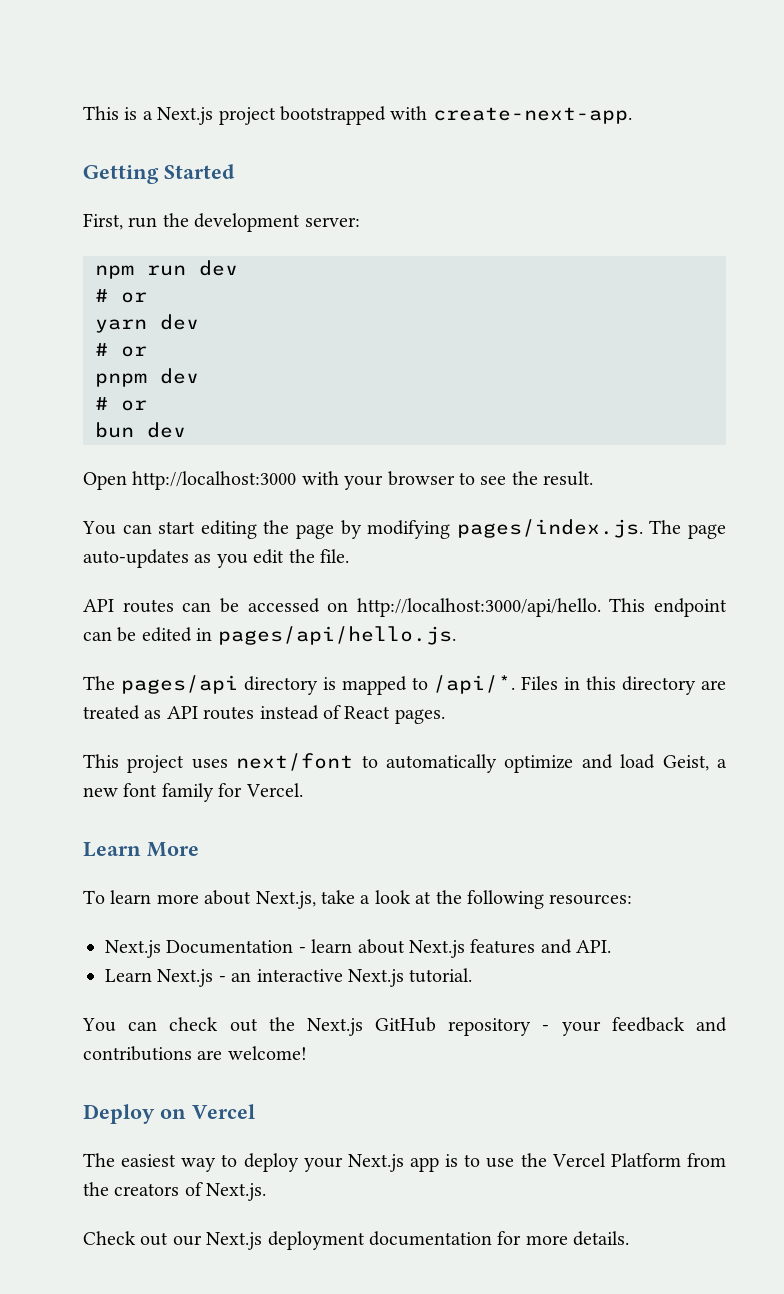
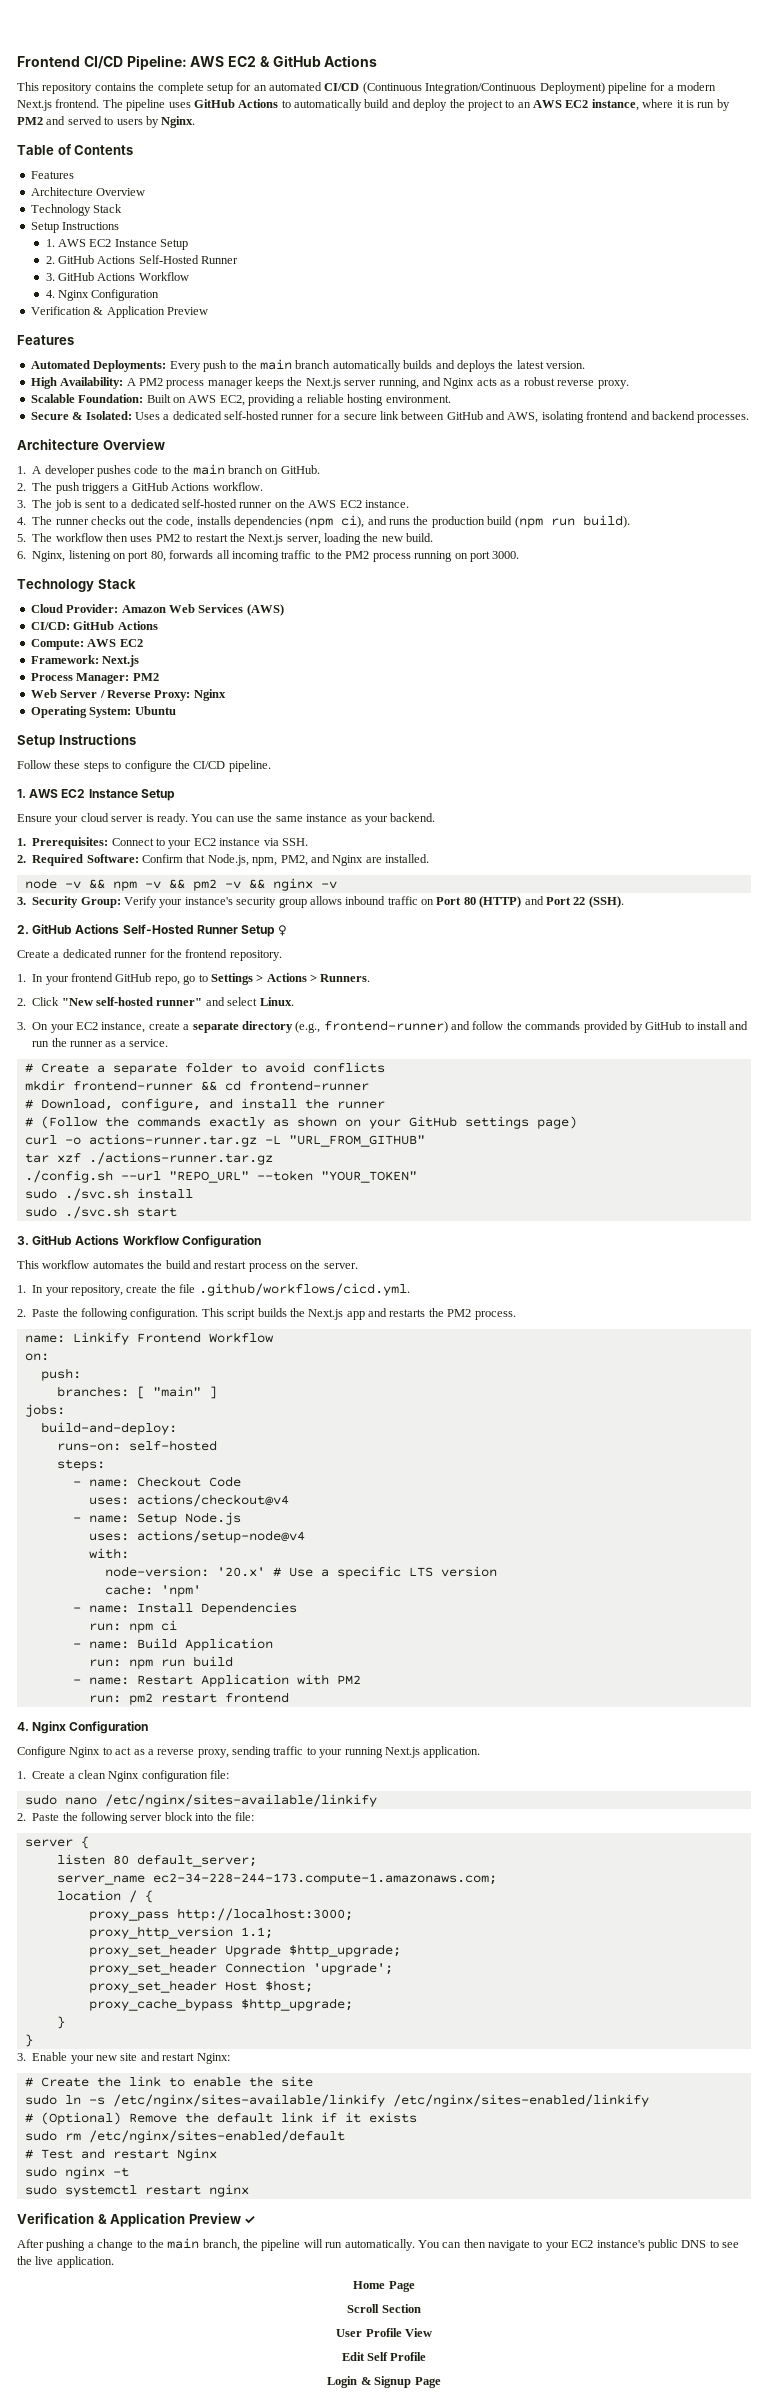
[83,106,632,125] [83,164,235,184] [83,213,360,232] [95,260,238,279] [95,289,147,303] [95,314,199,333] [95,343,147,357] [95,368,199,387] [95,397,147,411] [95,422,186,438] [83,471,594,490] [82,519,726,539] [83,549,349,568] [83,598,727,617] [83,626,456,645] [83,675,726,695] [83,705,445,724] [83,753,727,773] [83,783,303,802] [83,842,199,857] [83,890,633,909] [105,939,612,958] [105,968,473,987] [82,1017,727,1036] [83,1046,307,1061] [83,1104,255,1124] [83,1153,726,1172] [83,1182,267,1201] [83,1231,630,1250] This is a Next.js project bootstrapped with create-next-app. // Getting Started // First, run the development server: // npm run dev // # or // yarn dev // # or // pnpm dev // # or // bun dev // Open http://localhost:3000 with your browser to see the result. // You can start editing the page by modifying pages/index.js. The page auto-updates as you edit the file. // API routes can be accessed on http://localhost:3000/api/hello. This endpoint can be edited in pages/api/hello.js. // The pages/api directory is mapped to /api/*. Files in this directory are treated as API routes instead of React pages. // This project uses next/font to automatically optimize and load Geist, a new font family for Vercel. // Learn More // To learn more about Next.js, take a look at the following resources: // Next.js Documentation - learn about Next.js features and API. // Learn Next.js - an interactive Next.js tutorial. // You can check out the Next.js GitHub repository - your feedback and contributions are welcome! // Deploy on Vercel // The easiest way to deploy your Next.js app is to use the Vercel Platform from the creators of Next.js. // Check out our Next.js deployment documentation for more details. -> [17,55,378,70] [17,82,716,94] [17,99,730,111] [17,116,196,128] [17,144,134,155] [30,171,74,179] [30,187,146,196] [30,204,123,216] [30,222,120,233] [45,239,189,250] [45,255,239,264] [45,272,189,281] [45,289,160,301] [30,306,208,318] [17,335,74,345] [30,359,585,372] [30,377,629,389] [30,394,451,406] [30,411,750,423] [17,439,165,450] [17,464,320,477] [17,482,263,494] [17,499,410,511] [17,515,630,528] [17,533,434,545] [17,550,520,562] [17,579,136,592] [30,604,284,616] [30,621,158,630] [30,639,143,650] [30,655,140,667] [30,673,159,684] [30,689,226,701] [30,706,176,718] [17,734,136,748] [17,760,271,772] [17,789,175,801] [17,813,436,825] [17,837,308,849] [17,854,429,866] [24,878,337,891] [17,896,624,908] [17,924,288,937] [17,949,282,961] [17,973,371,985] [17,997,294,1006] [17,1020,749,1033] [32,1038,169,1047] [24,1062,385,1075] [24,1080,369,1091] [24,1098,385,1111] [24,1116,577,1129] [24,1134,425,1147] [24,1152,273,1165] [24,1170,417,1183] [24,1188,193,1201] [24,1206,177,1219] [17,1235,261,1248] [17,1260,358,1272] [17,1283,410,1296] [17,1308,516,1320] [24,1332,274,1345] [24,1353,49,1361] [40,1368,81,1381] [56,1386,217,1399] [24,1404,65,1417] [40,1422,177,1435] [56,1440,217,1451] [56,1459,105,1471] [72,1476,241,1487] [88,1494,289,1507] [72,1512,241,1525] [88,1530,305,1543] [88,1548,129,1559] [104,1566,497,1579] [104,1584,201,1597] [72,1602,297,1615] [88,1620,177,1633] [72,1638,273,1651] [88,1656,233,1669] [72,1674,361,1687] [88,1692,289,1705] [17,1721,149,1734] [17,1746,481,1758] [17,1770,230,1782] [24,1794,377,1807] [17,1812,254,1824] [24,1836,89,1849] [56,1854,257,1867] [56,1873,497,1885] [56,1890,153,1903] [88,1908,353,1921] [88,1926,273,1939] [88,1944,401,1957] [88,1962,393,1975] [88,1980,313,1993] [88,1998,353,2011] [56,2016,65,2029] [24,2034,33,2047] [17,2052,230,2064] [24,2076,313,2087] [24,2094,649,2107] [24,2112,417,2125] [24,2130,345,2143] [24,2148,217,2161] [24,2166,129,2179] [24,2184,249,2197] [17,2213,256,2227] [17,2238,739,2251] [17,2256,114,2268] [353,2281,415,2292] [347,2304,421,2313] [336,2328,432,2337] [341,2352,427,2361] [327,2376,441,2388] Frontend CI/CD Pipeline: AWS EC2 & GitHub Actions // This repository contains the complete setup for an automated CI/CD (Continuous Integration/Continuous Deployment) pipeline for a modern Next.js frontend. The pipeline uses GitHub Actions to automatically build and deploy the project to an AWS EC2 instance, where it is run by PM2 and served to users by Nginx. // Table of Contents // Features // Architecture Overview // Technology Stack // Setup Instructions // 1. AWS EC2 Instance Setup // 2. GitHub Actions Self-Hosted Runner // 3. GitHub Actions Workflow // 4. Nginx Configuration // Verification & Application Preview // Features // Automated Deployments: Every push to the main branch automatically builds and deploys the latest version. // High Availability: A PM2 process manager keeps the Next.js server running, and Nginx acts as a robust reverse proxy. // Scalable Foundation: Built on AWS EC2, providing a reliable hosting environment. // Secure & Isolated: Uses a dedicated self-hosted runner for a secure link between GitHub and AWS, isolating frontend and backend processes. // Architecture Overview // 1. A developer pushes code to the main branch on GitHub. // 2. The push triggers a GitHub Actions workflow. // 3. The job is sent to a dedicated self-hosted runner on the AWS EC2 instance. // 4. The runner checks out the code, installs dependencies (npm ci), and runs the production build (npm run build). // 5. The workflow then uses PM2 to restart the Next.js server, loading the new build. // 6. Nginx, listening on port 80, forwards all incoming traffic to the PM2 process running on port 3000. // Technology Stack // Cloud Provider: Amazon Web Services (AWS) // CI/CD: GitHub Actions // Compute: AWS EC2 // Framework: Next.js // Process Manager: PM2 // Web Server / Reverse Proxy: Nginx // Operating System: Ubuntu // Setup Instructions // Follow these steps to configure the CI/CD pipeline. // 1. AWS EC2 Instance Setup // Ensure your cloud server is ready. You can use the same instance as your backend. // 1. Prerequisites: Connect to your EC2 instance via SSH. // 2. Required Software: Confirm that Node.js, npm, PM2, and Nginx are installed. // node -v && npm -v && pm2 -v && nginx -v // 3. Security Group: Verify your instance's security group allows inbound traffic on Port 80 (HTTP) and Port 22 (SSH). // 2. GitHub Actions Self-Hosted Runner Setup ♀ // Create a dedicated runner for the frontend repository. // 1. In your frontend GitHub repo, go to Settings > Actions > Runners. // 2. Click "New self-hosted runner" and select Linux. // 3. On your EC2 instance, create a separate directory (e.g., frontend-runner) and follow the commands provided by GitHub to install and run the runner as a service. // # Create a separate folder to avoid conflicts // mkdir frontend-runner && cd frontend-runner // # Download, configure, and install the runner // # (Follow the commands exactly as shown on your GitHub settings page) // curl -o actions-runner.tar.gz -L "URL_FROM_GITHUB" // tar xzf ./actions-runner.tar.gz // ./config.sh --url "REPO_URL" --token "YOUR_TOKEN" // sudo ./svc.sh install // sudo ./svc.sh start // 3. GitHub Actions Workflow Configuration // This workflow automates the build and restart process on the server. // 1. In your repository, create the file .github/workflows/cicd.yml. // 2. Paste the following configuration. This script builds the Next.js app and restarts the PM2 process. // name: Linkify Frontend Workflow // on: // push: // branches: [ "main" ] // jobs: // build-and-deploy: // runs-on: self-hosted // steps: // - name: Checkout Code // uses: actions/checkout@v4 // - name: Setup Node.js // uses: actions/setup-node@v4 // with: // node-version: '20.x' # Use a specific LTS version // cache: 'npm' // - name: Install Dependencies // run: npm ci // - name: Build Application // run: npm run build // - name: Restart Application with PM2 // run: pm2 restart frontend // 4. Nginx Configuration // Configure Nginx to act as a reverse proxy, sending traffic to your running Next.js application. // 1. Create a clean Nginx configuration file: // sudo nano /etc/nginx/sites-available/linkify // 2. Paste the following server block into the file: // server { // listen 80 default_server; // server_name ec2-34-228-244-173.compute-1.amazonaws.com; // location / { // proxy_pass http://localhost:3000; // proxy_http_version 1.1; // proxy_set_header Upgrade $http_upgrade; // proxy_set_header Connection 'upgrade'; // proxy_set_header Host $host; // proxy_cache_bypass $http_upgrade; // } // } // 3. Enable your new site and restart Nginx: // # Create the link to enable the site // sudo ln -s /etc/nginx/sites-available/linkify /etc/nginx/sites-enabled/linkify // # (Optional) Remove the default link if it exists // sudo rm /etc/nginx/sites-enabled/default // # Test and restart Nginx // sudo nginx -t // sudo systemctl restart nginx // Verification & Application Preview ✓ // After pushing a change to the main branch, the pipeline will run automatically. You can then navigate to your EC2 instance's public DNS to see the live application. // Home Page // Scroll Section // User Profile View // Edit Self Profile // Login & Signup Page

